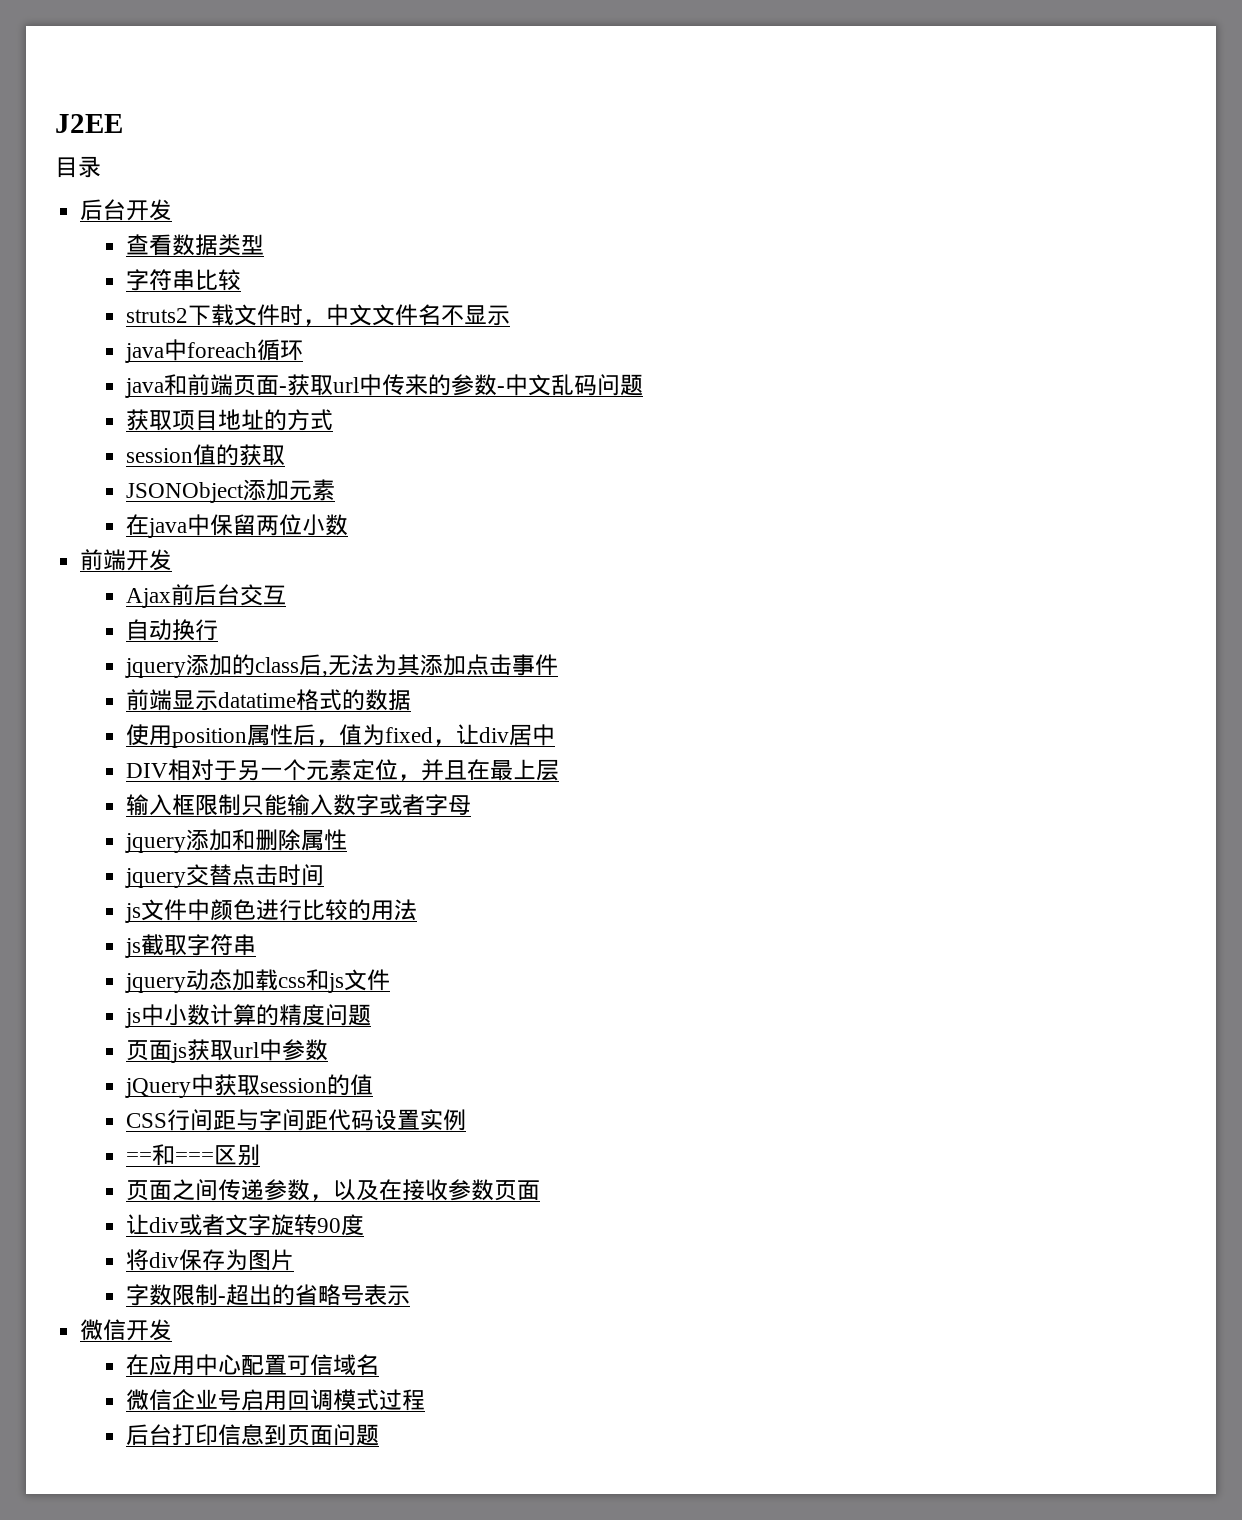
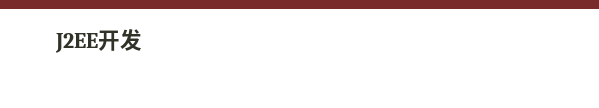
[55,156,101,178] [80,199,173,221] [126,234,265,256] [126,269,242,291] [126,304,511,326] [125,339,304,363] [125,374,644,398] [126,409,334,431] [126,444,286,466] [126,479,336,503] [126,514,349,538] [80,549,173,571] [126,584,287,608] [126,619,219,641] [125,654,559,678] [126,689,412,711] [126,724,556,748] [126,759,560,781] [126,794,472,816] [125,829,348,853] [125,864,325,888] [125,899,418,923] [125,934,257,958] [125,969,391,993] [125,1004,372,1028] [126,1039,329,1063] [125,1074,374,1098] [126,1109,467,1131] [126,1144,261,1166] [126,1179,541,1201] [126,1214,365,1236] [126,1249,295,1271] [126,1284,411,1306] [80,1319,173,1341] [126,1354,380,1376] [126,1389,426,1411] [126,1424,380,1446] // 目录 // 后台开发 // 查看数据类型 // 字符串比较 // struts2下载文件时，中文文件名不显示 // java中foreach循环 // java和前端页面-获取url中传来的参数-中文乱码问题 // 获取项目地址的方式 // session值的获取 // JSONObject添加元素 // 在java中保留两位小数 // 前端开发 // Ajax前后台交互 // 自动换行 // jquery添加的class后,无法为其添加点击事件 // 前端显示datatime格式的数据 // 使用position属性后，值为fixed，让div居中 // DIV相对于另一个元素定位，并且在最上层 // 输入框限制只能输入数字或者字母 // jquery添加和删除属性 // jquery交替点击时间 // js文件中颜色进行比较的用法 // js截取字符串 // jquery动态加载css和js文件 // js中小数计算的精度问题 // 页面js获取url中参数 // jQuery中获取session的值 // CSS行间距与字间距代码设置实例 // ==和===区别 // 页面之间传递参数，以及在接收参数页面 // 让div或者文字旋转90度 // 将div保存为图片 // 字数限制-超出的省略号表示 // 微信开发 // 在应用中心配置可信域名 // 微信企业号启用回调模式过程 // 后台打印信息到页面问题 -> [98,29,142,51] 开发

